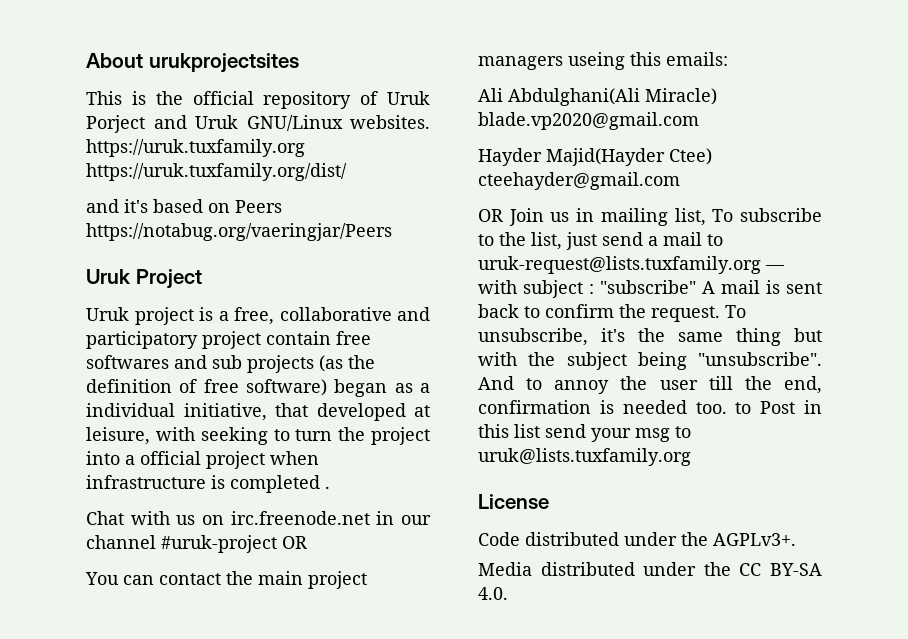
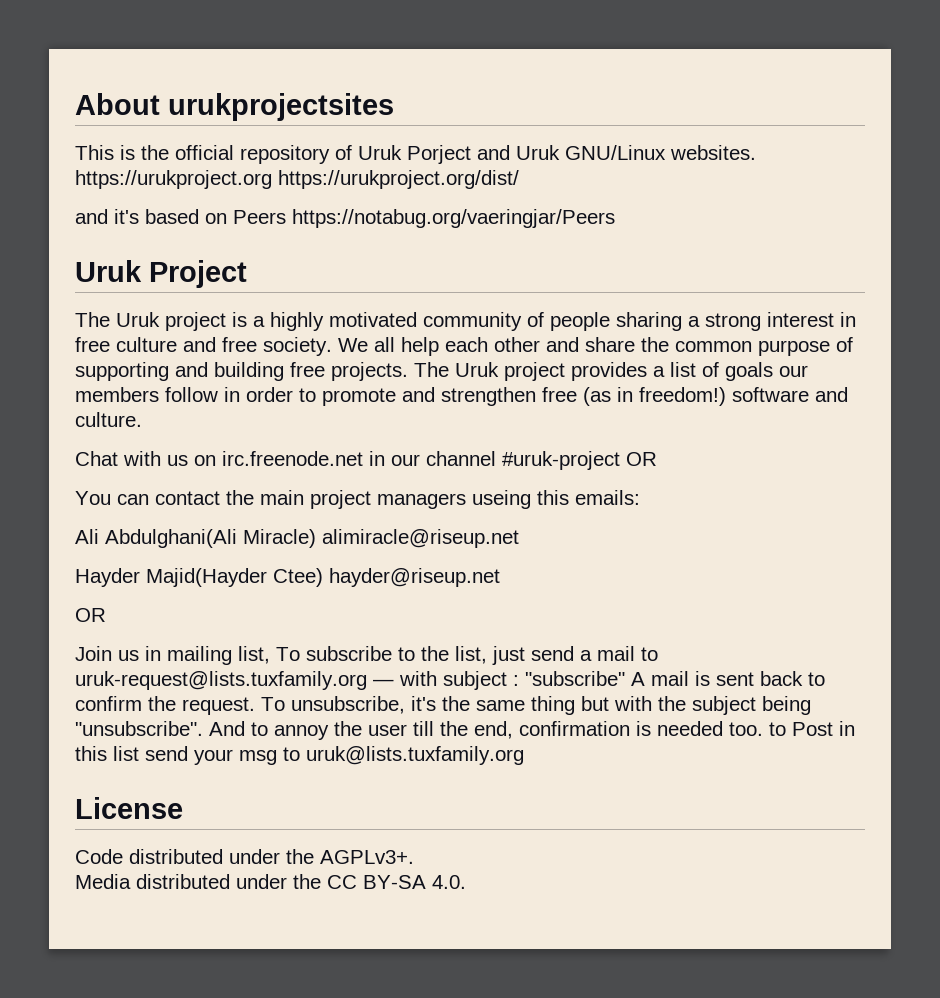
[86,139,305,157] [86,163,347,181] https://uruk.tuxfamily.org https://uruk.tuxfamily.org/dist/ -> [75,170,519,189] https://urukproject.org https://urukproject.org/dist/
(202, 279) none -> [75,312,110,327] The
[234,307,430,325] [86,331,371,349] [86,355,375,373] [86,379,430,397] [86,403,430,421] [86,427,430,445] [86,451,319,469] [86,475,330,493] free, collaborative and participatory project contain free softwares and sub projects (as the definition of free software) began as a individual initiative, that developed at leisure, with seeking to turn the project into a official project when infrastructure is completed . -> [270,312,856,331] [75,337,853,356] [75,362,808,381] [75,387,848,406] [75,412,142,427] highly motivated community of people sharing a strong interest in free culture and free society. We all help each other and share the common purpose of supporting and building free projects. The Uruk project provides a list of goals our members follow in order to promote and strengthen free (as in freedom!) software and culture.
[478,112,699,130] blade.vp2020@gmail.com -> [322,529,519,548] alimiracle@riseup.net
[478,172,680,190] [478,209,503,222] cteehayder@gmail.com // OR -> [329,568,500,587] [75,608,106,622] hayder@riseup.net // OR //

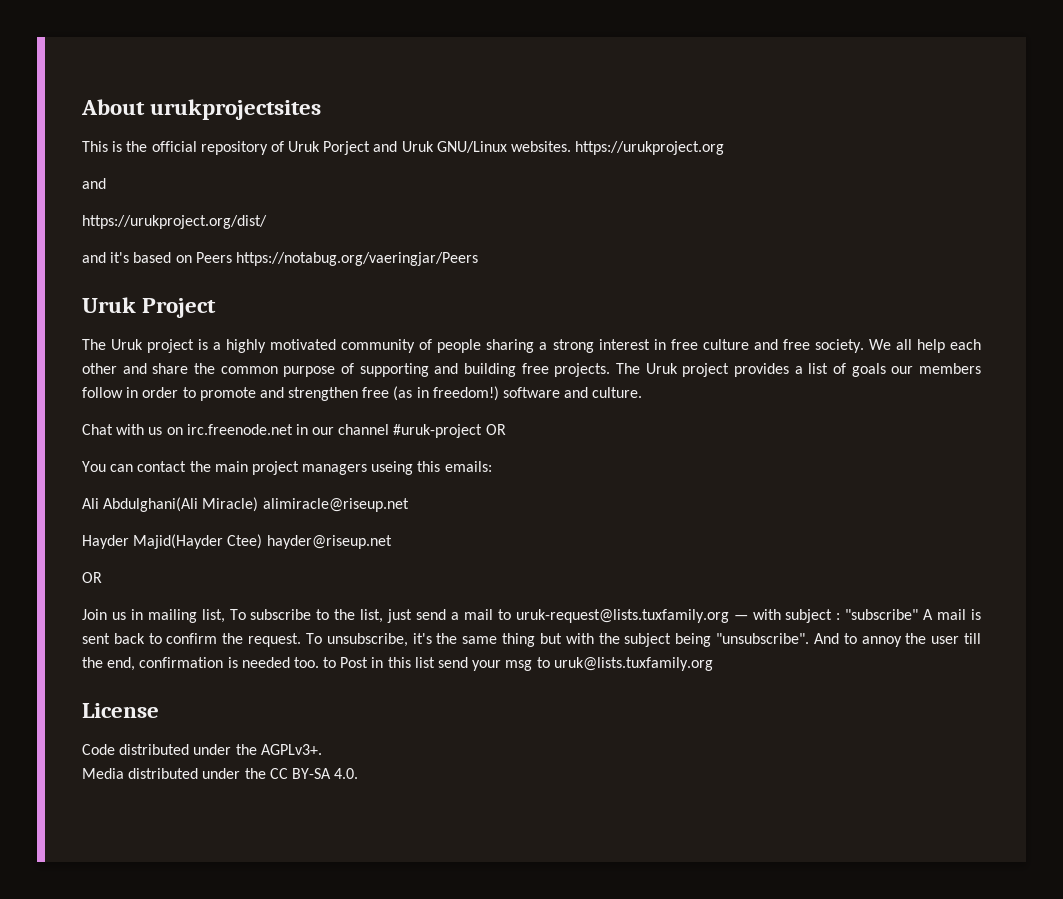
(272, 179) none -> [82,178,106,189] // and //

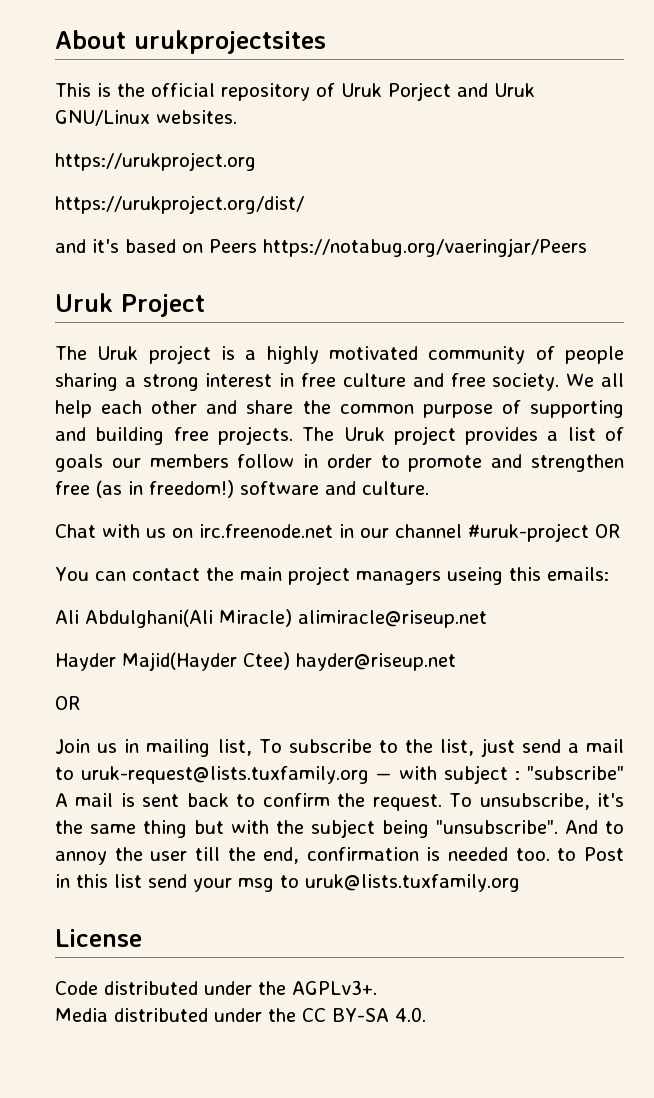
(572, 146) none -> (237, 117) //
[82,178,106,189] // and -> (256, 161) none

